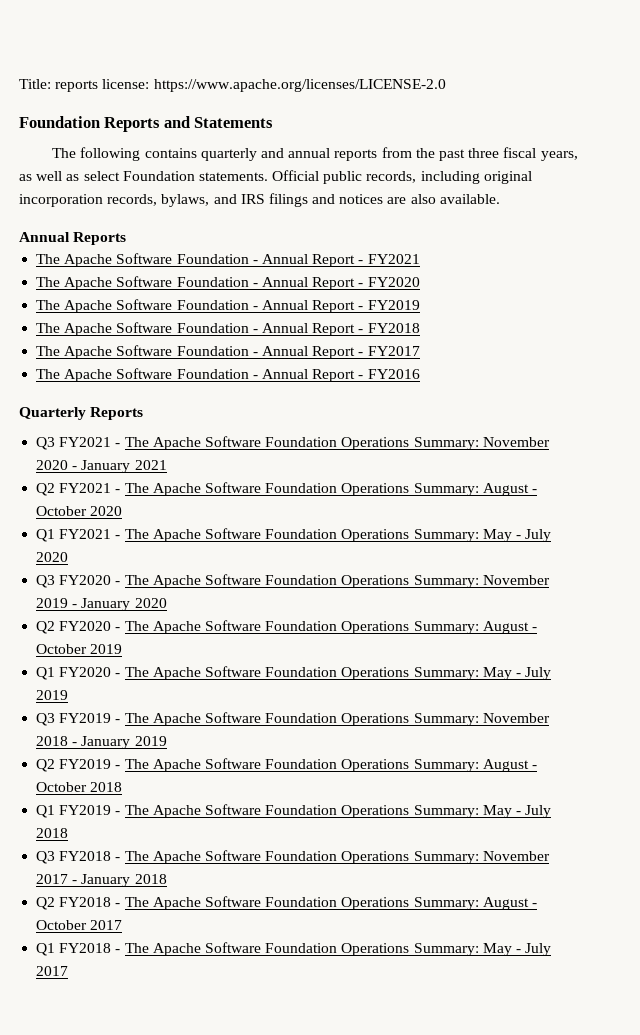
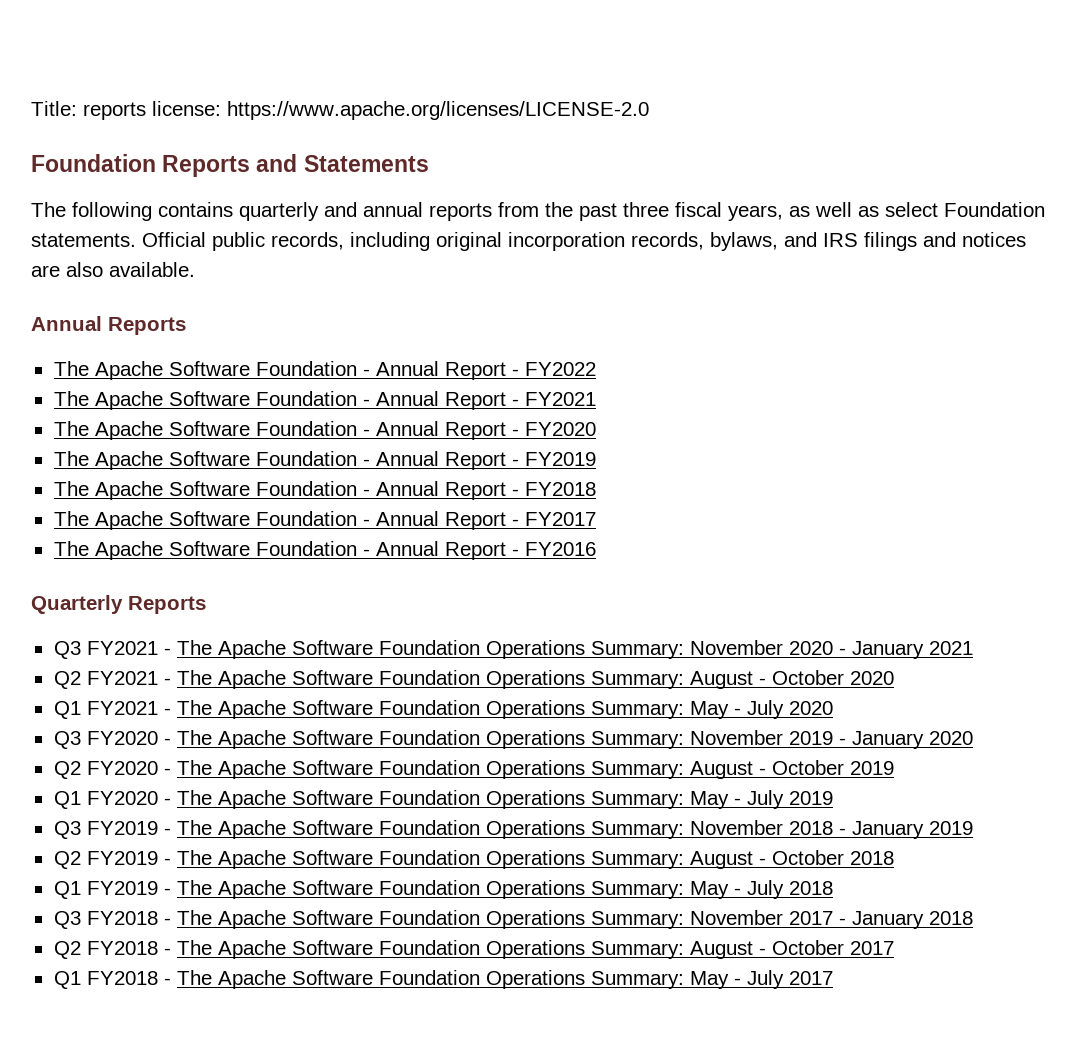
(127, 238) none -> [53,361,596,380] // The Apache Software Foundation - Annual Report - FY2022

